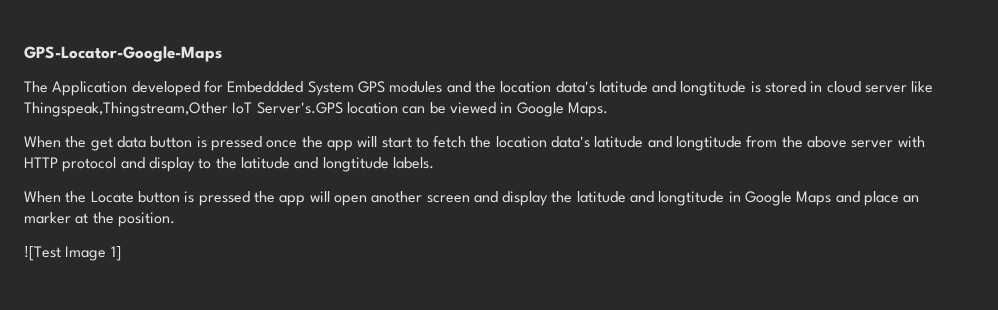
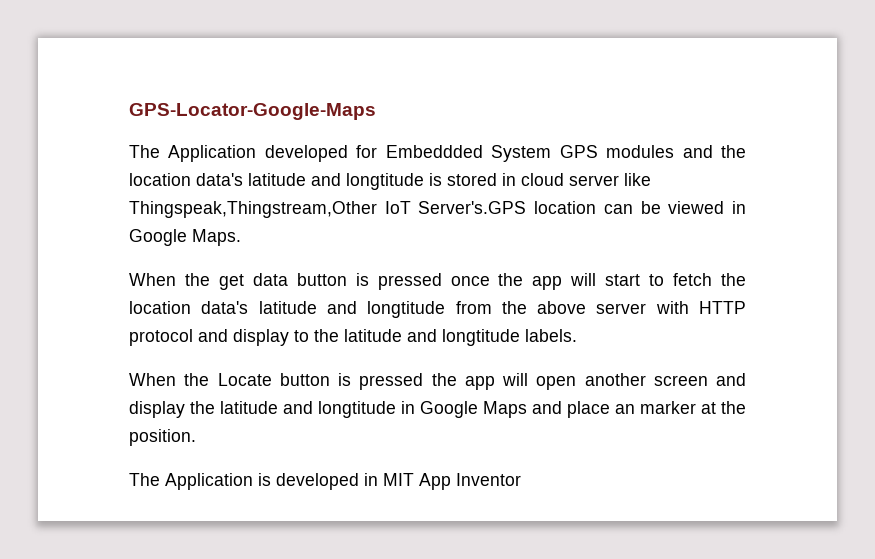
[24,246,121,261] ![Test Image 1] -> [129,473,521,490] The Application is developed in MIT App Inventor

